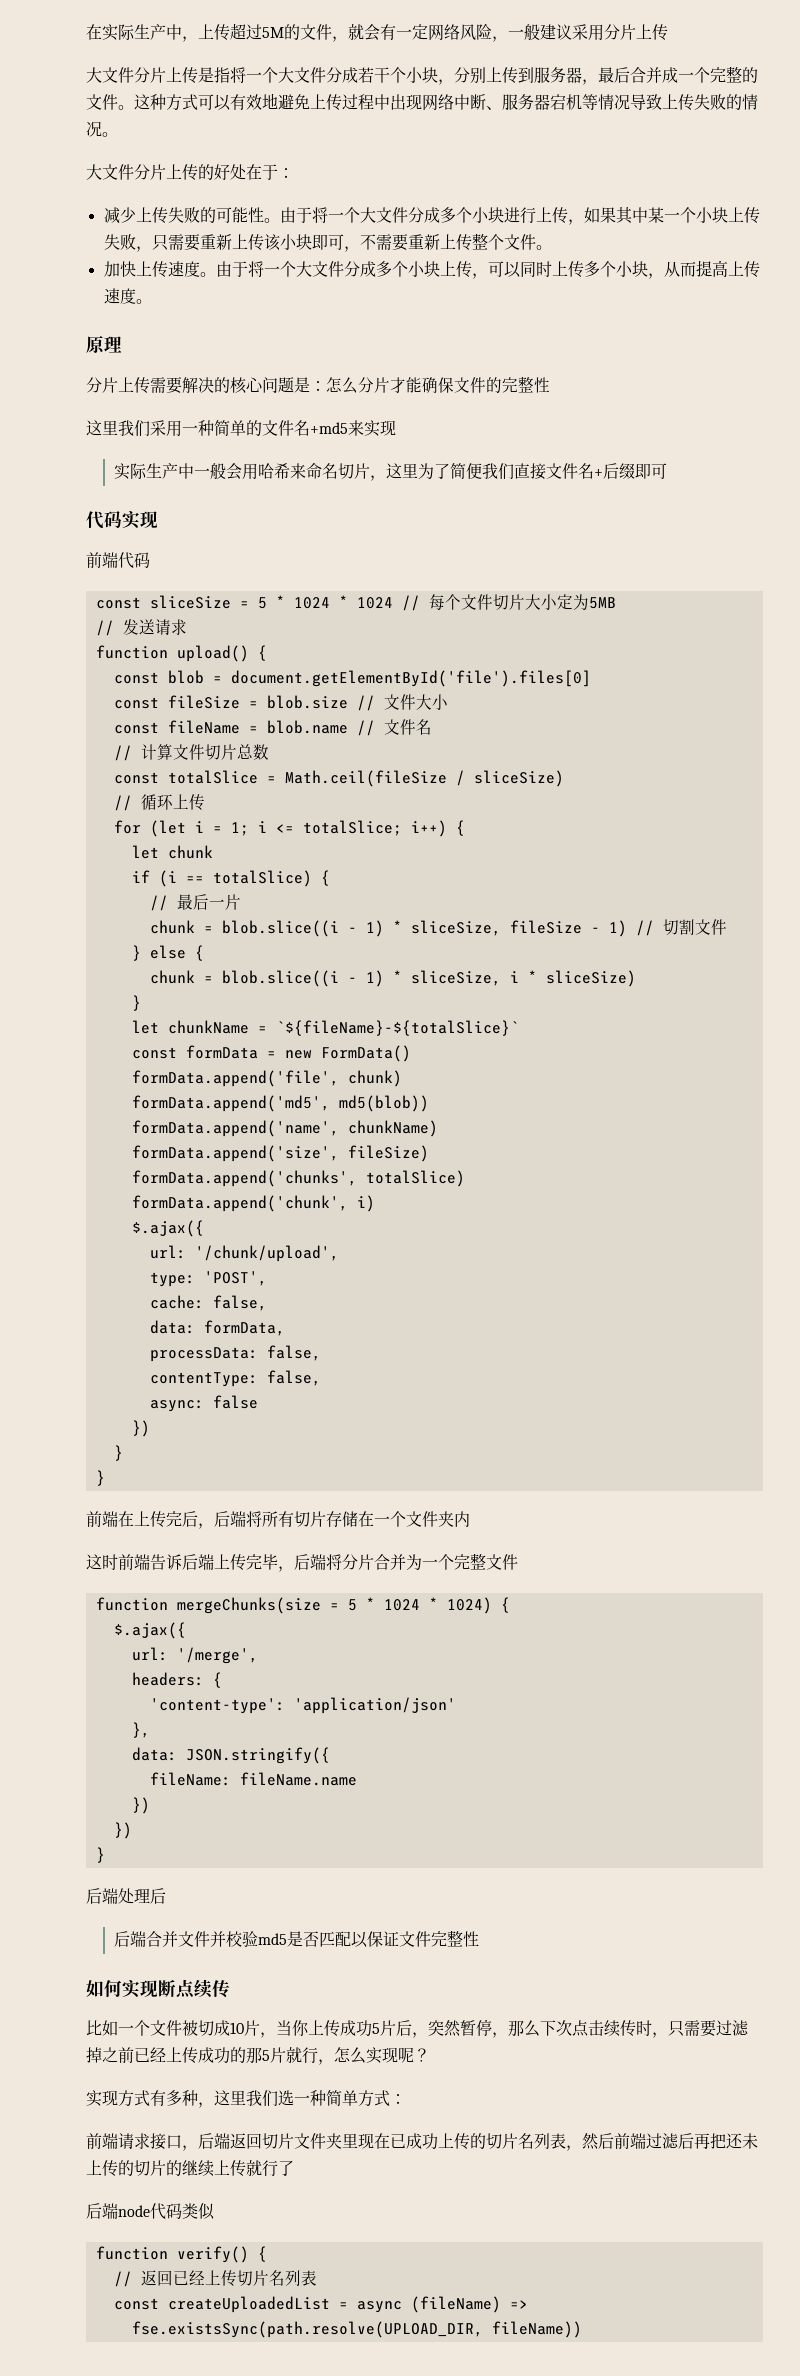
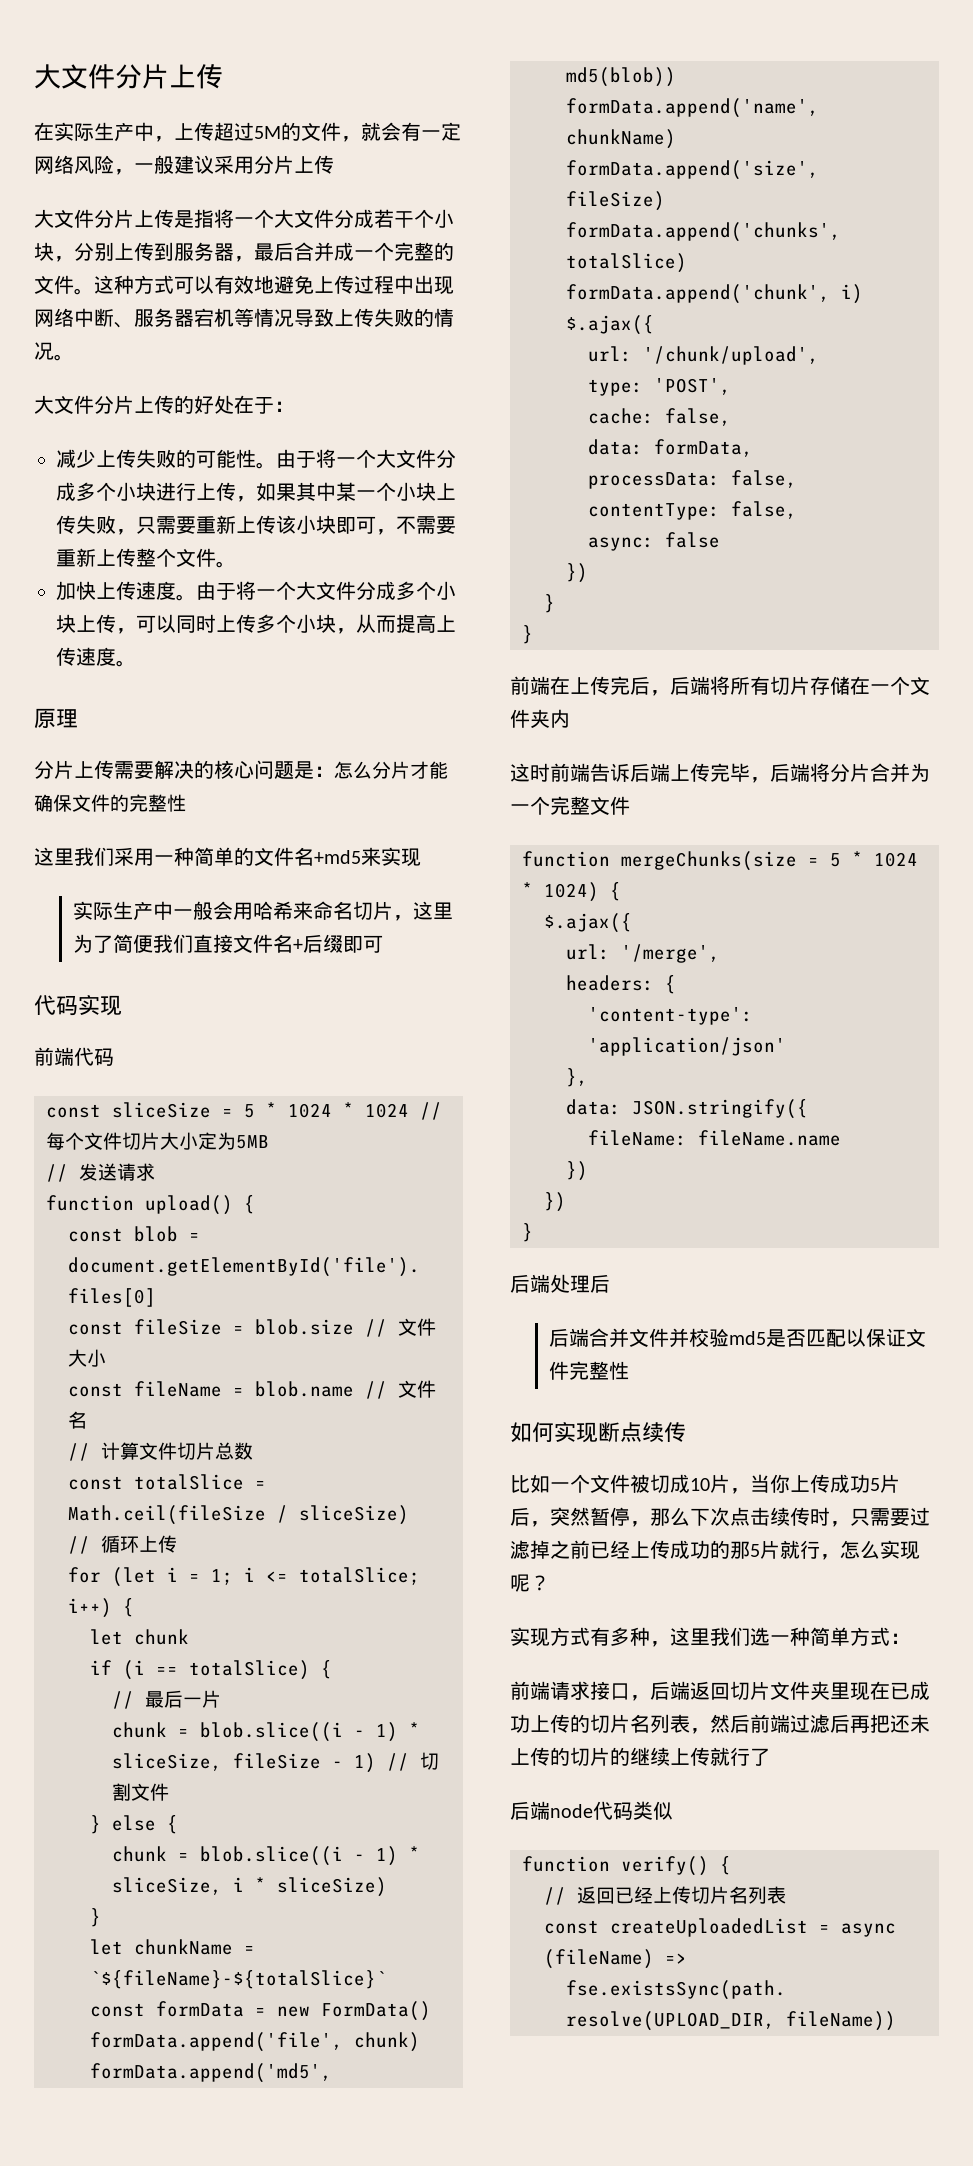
(86, 32) none -> [34,64,223,89] 大文件分片上传 //

